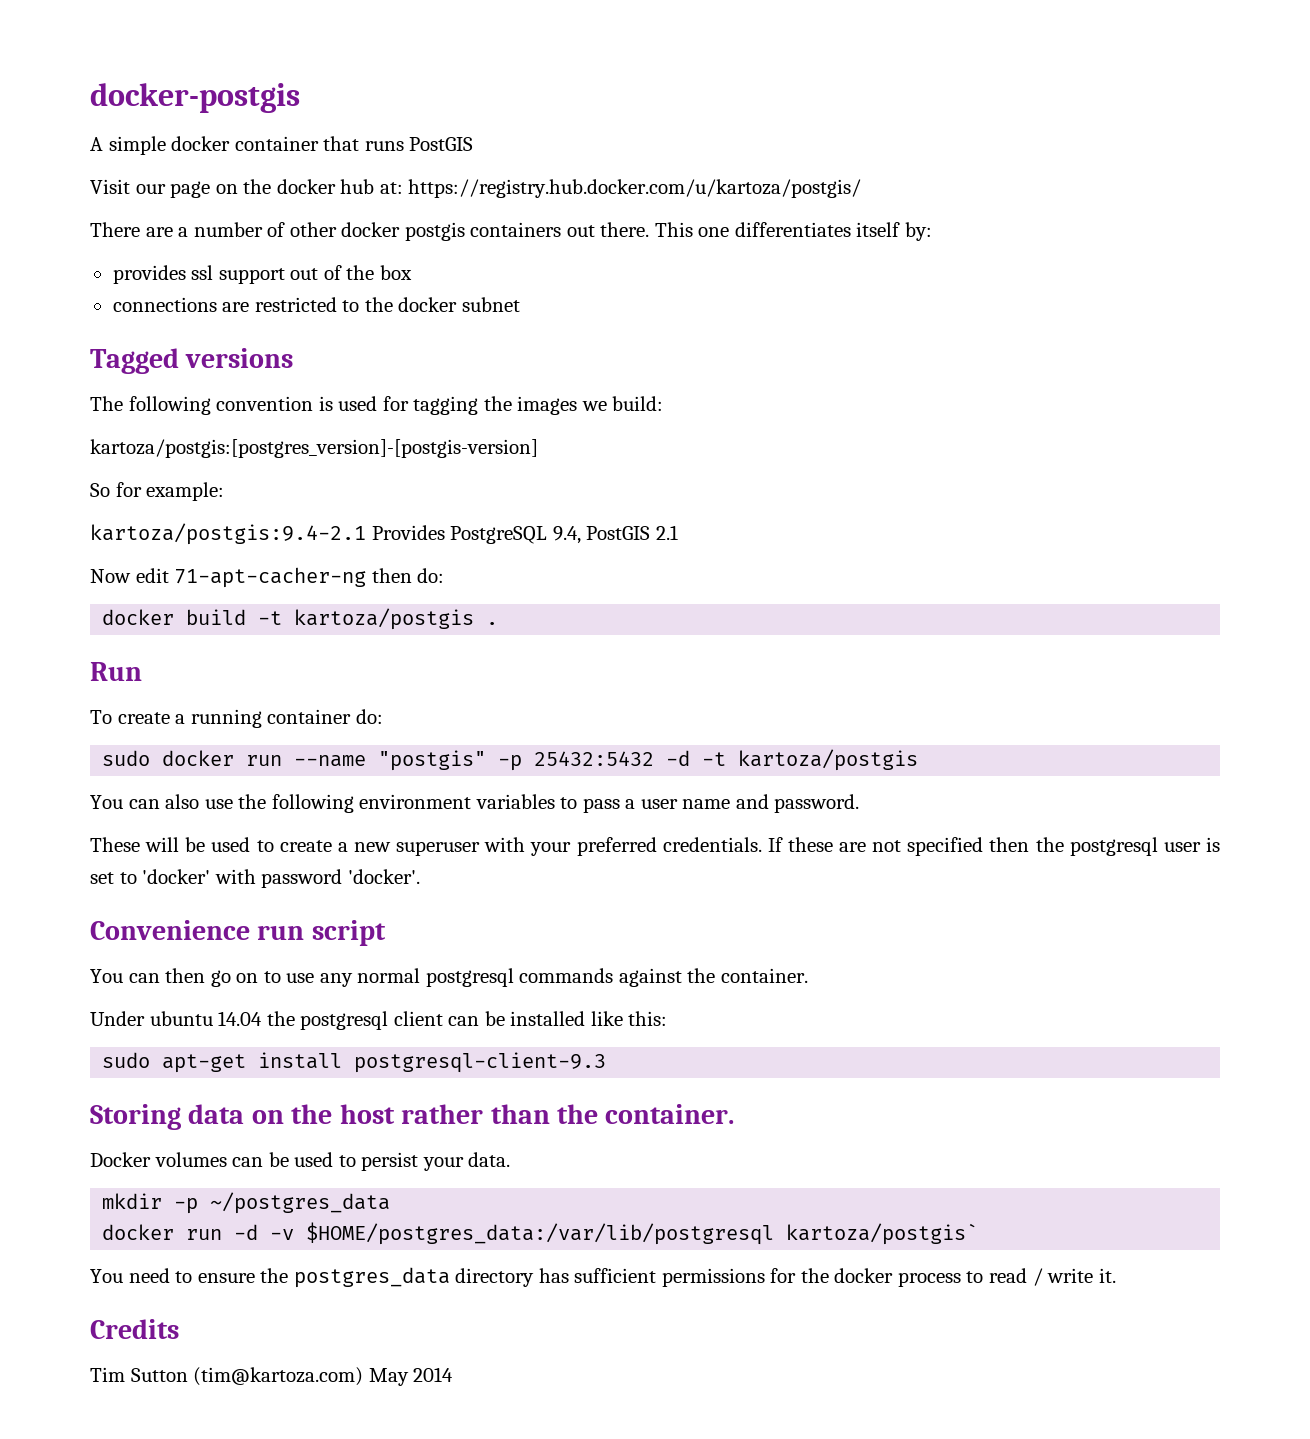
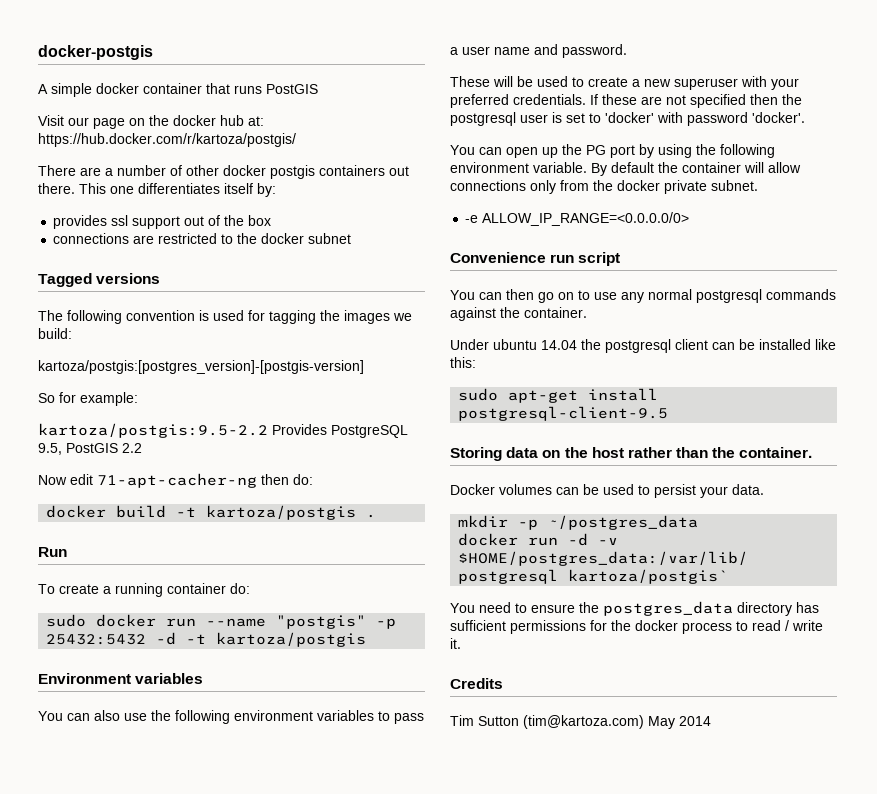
[408,179,862,198] https://registry.hub.docker.com/u/kartoza/postgis/ -> [38,133,296,147] https://hub.docker.com/r/kartoza/postgis/
[90,523,366,545] kartoza/postgis:9.4-2.1 -> [38,423,268,438] kartoza/postgis:9.5-2.2
[552,525,678,544] 9.4, PostGIS 2.1 -> [38,443,142,455] 9.5, PostGIS 2.2
(919, 760) none -> [38,673,204,684] // Environment variables
(420, 876) none -> [450,144,775,158] [450,162,801,176] [450,180,758,194] [465,212,690,226] // You can open up the PG port by using the following environment variable. By default the container will allow connections only from the docker private subnet. // -e ALLOW_IP_RANGE=<0.0.0.0/0>
[354,1052,607,1073] postgresql-client-9.3 -> [458,406,669,421] postgresql-client-9.5

